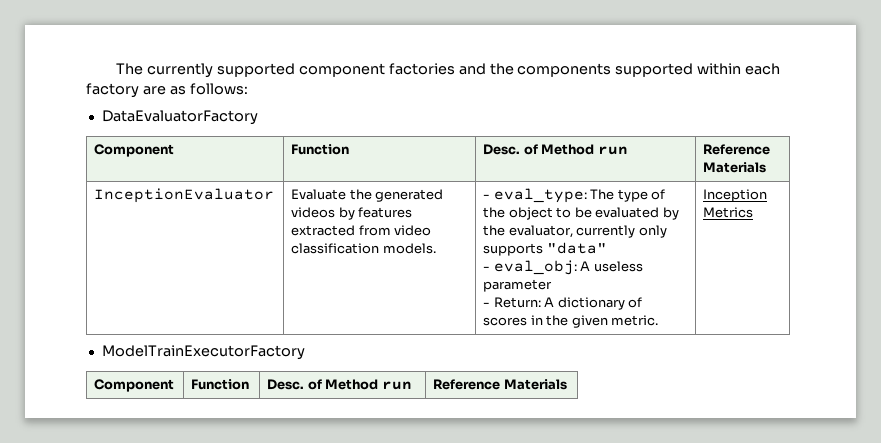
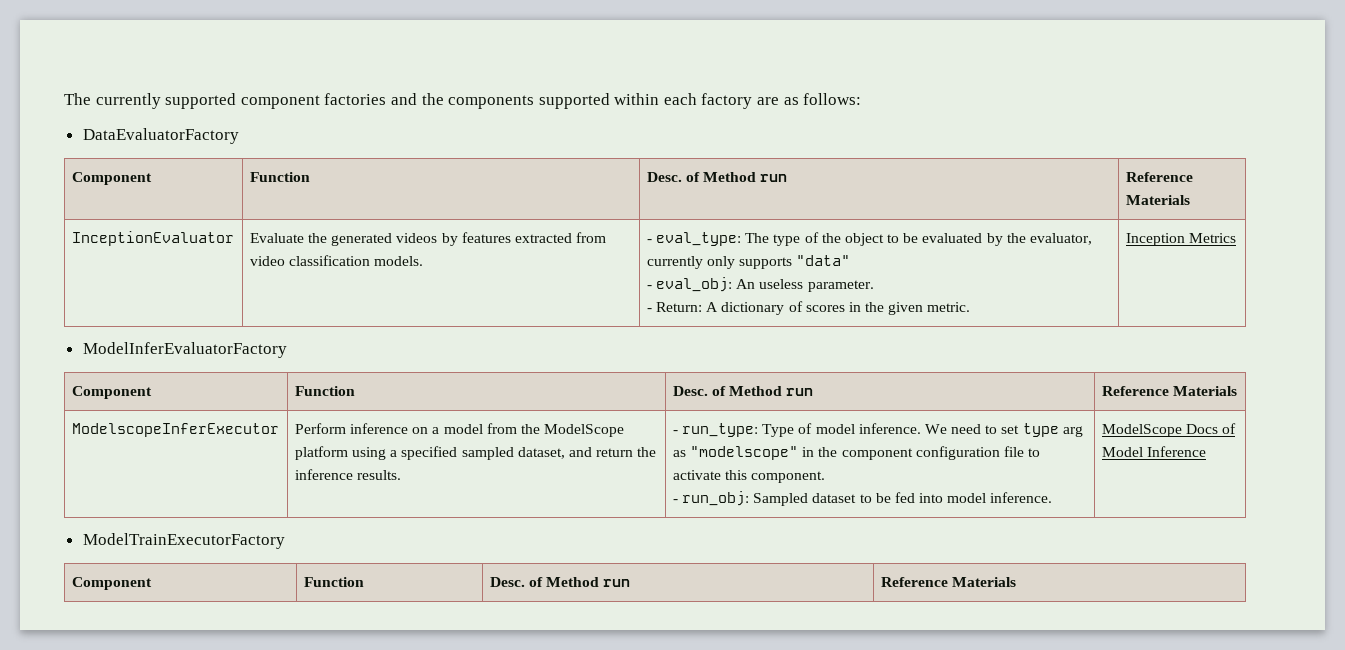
[580,261,643,272] [483,279,553,292] A useless parameter -> [736,279,874,292] An useless parameter.
(754, 212) none -> [82,342,287,358] [71,386,152,399] [294,386,355,396] [672,386,814,396] [1101,386,1237,396] [71,423,279,437] [294,423,625,437] [294,446,657,460] [294,469,401,480] [672,423,1083,437] [672,446,1041,460] [672,470,826,483] [672,491,1053,506] [1101,423,1237,437] [1101,446,1206,457] // ModelInferEvaluatorFactory // Component | Function | Desc. of Method run | Reference Materials // ModelscopeInferExecutor | Perform inference on a model from the ModelScope platform using a specified sampled dataset, and return the inference results. | - run_type: Type of model inference. We need to set type arg as "modelscope" in the component configuration file to activate this component. // - run_obj: Sampled dataset to be fed into model inference. | ModelScope Docs of Model Inference

